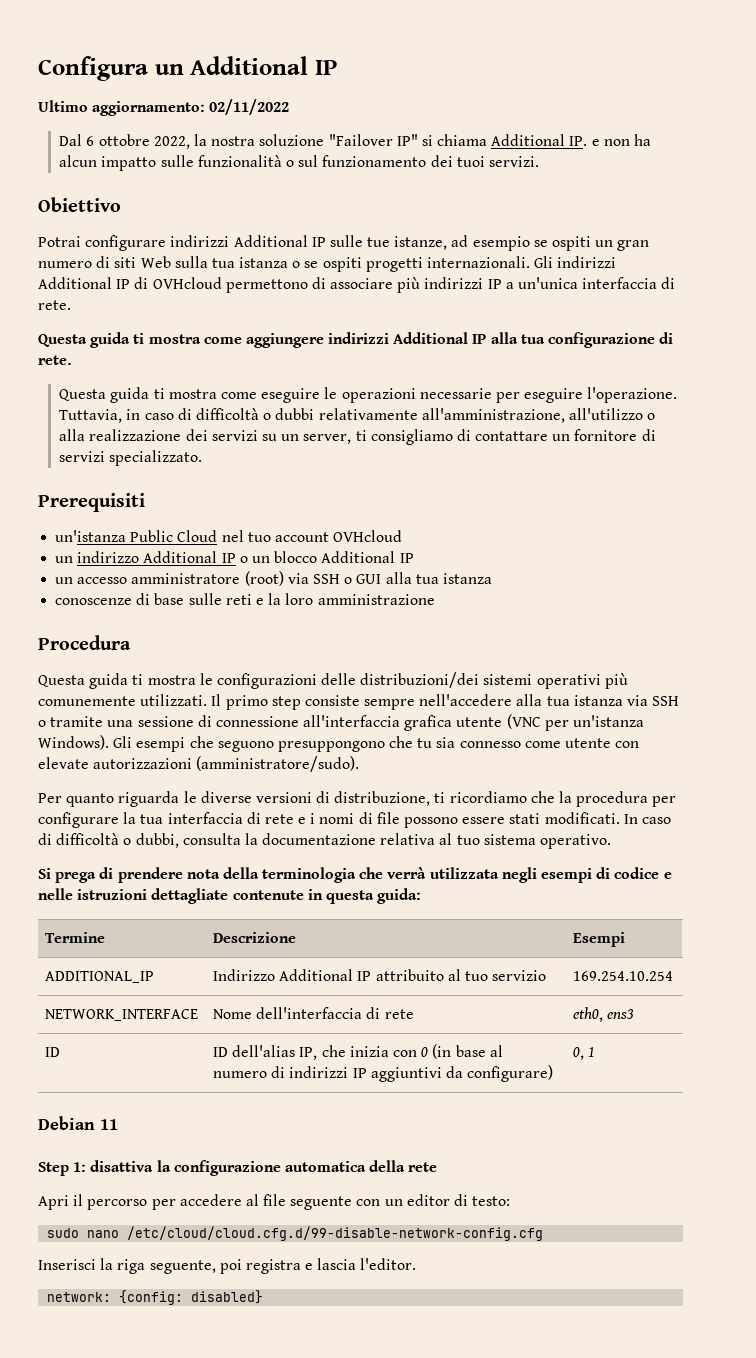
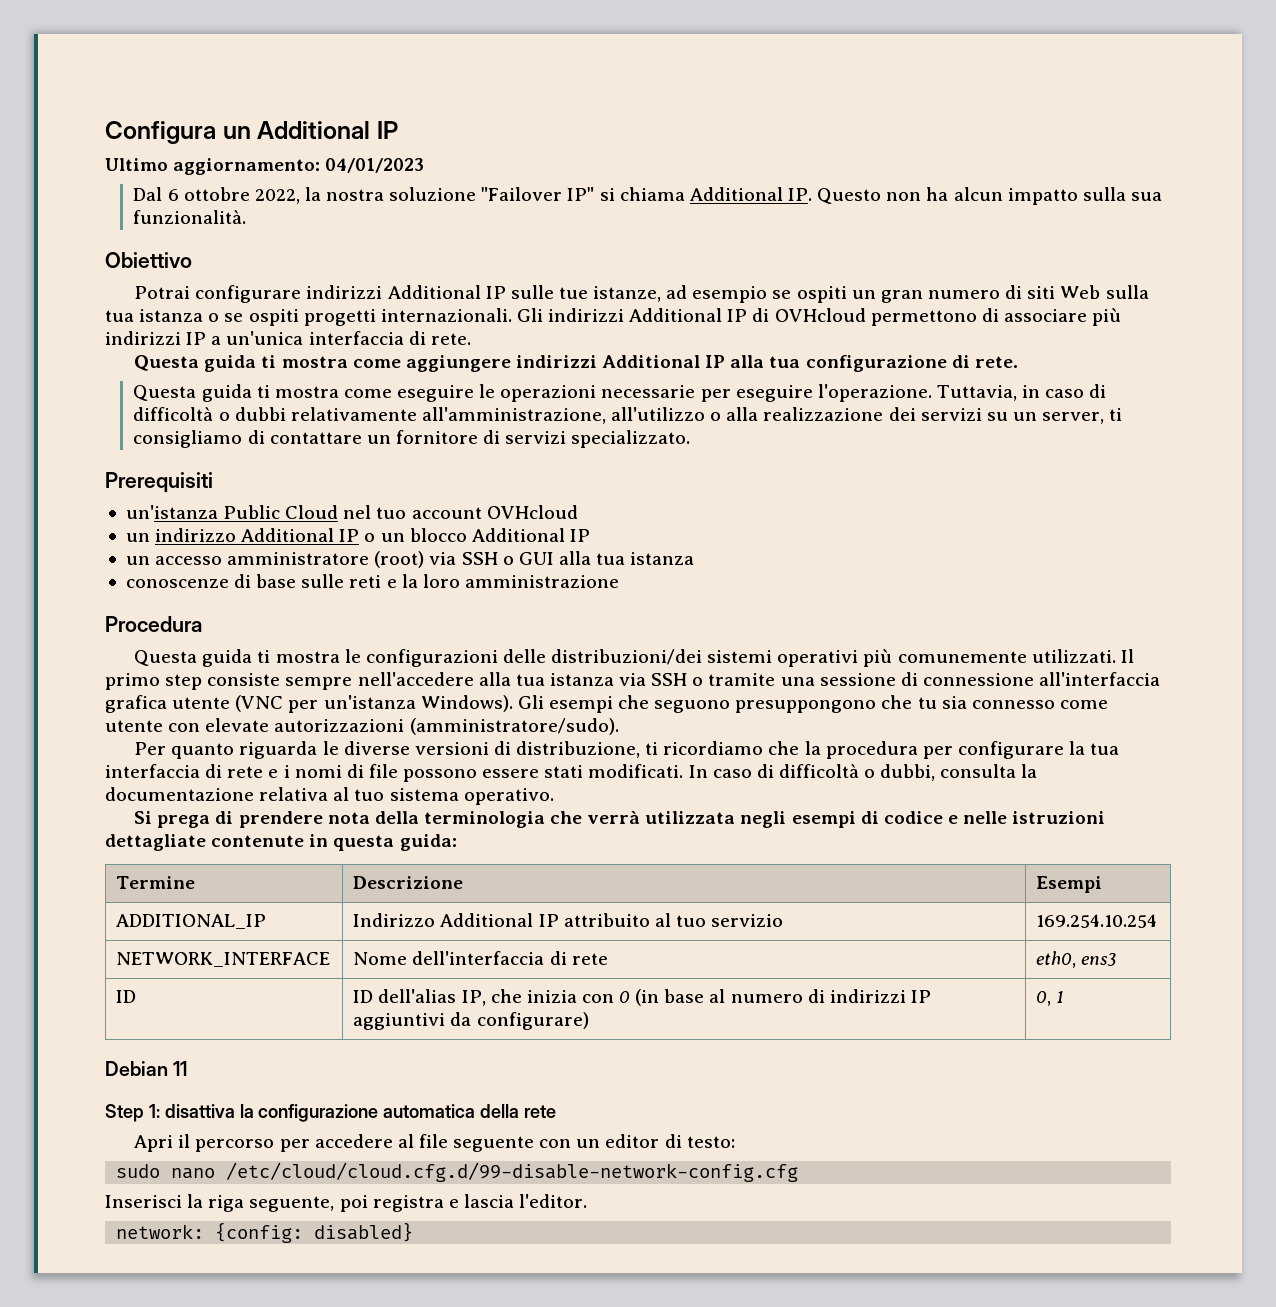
[209,99,290,115] 02/11/2022 -> [325,158,425,173] 04/01/2023
[591,139,600,146] e -> [817,188,882,204] Questo
[160,155,539,167] sulle funzionalità o sul funzionamento dei tuoi servizi. -> [1082,187,1162,201] [133,210,247,224] sulla sua funzionalità.

